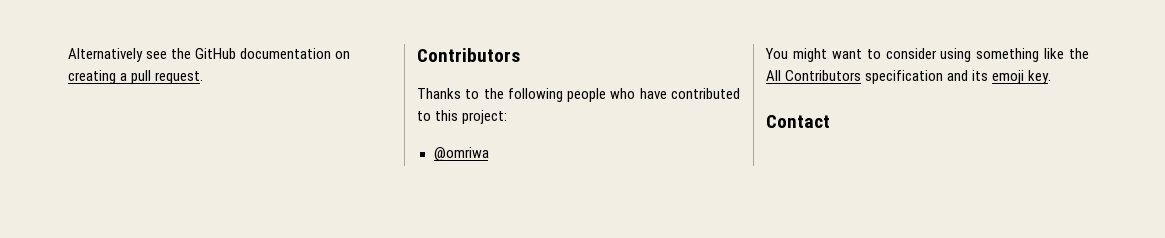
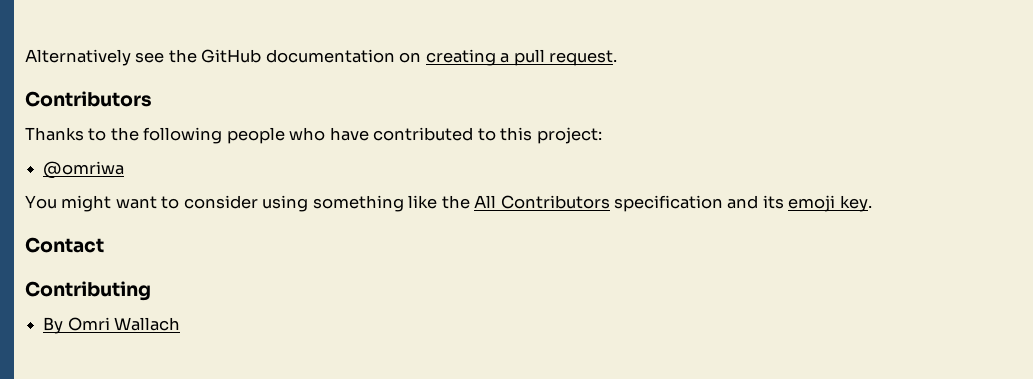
(830, 121) none -> [25,281,151,301] [43,317,181,334] // Contributing // By Omri Wallach

